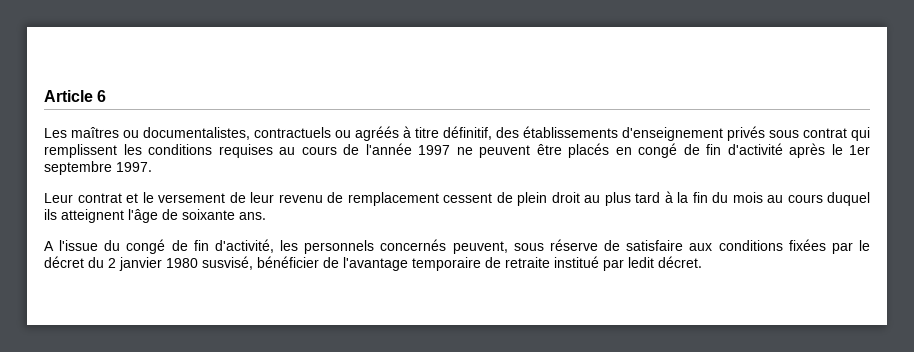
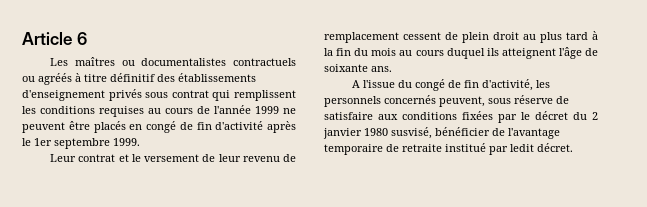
[143,127,250,140] documentalistes, -> [141,58,227,66] documentalistes
[443,126,492,140] définitif, -> [110,73,155,82] définitif
[418,145,450,155] 1997 -> [255,106,279,114] 1999
[116,162,152,172] 1997. -> [113,138,140,146] 1999.

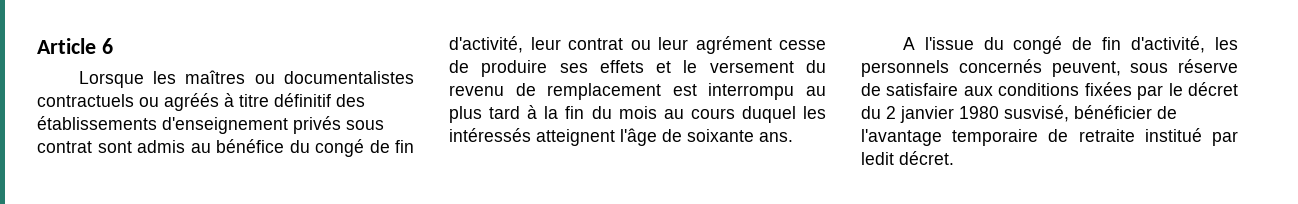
[50,58,69,66] Les -> [78,71,177,88] Lorsque les
[212,90,296,101] [22,105,296,117] [22,121,296,133] [22,138,140,149] [50,154,116,162] qui remplissent les conditions requises au cours de l'année 1999 ne peuvent être placés en congé de fin d'activité après le 1er septembre 1999. // Leur contrat -> [97,139,414,157] [449,36,826,54] [449,60,644,77] sont admis au bénéfice du congé de fin d'activité, leur contrat ou leur agrément cesse de produire ses effets
[202,154,241,162] de leur -> [806,60,826,73] du
[403,32,519,43] cessent de plein droit -> [672,83,795,100] est interrompu
[486,48,499,56] ils -> [803,106,826,119] [449,128,531,142] les intéressés

